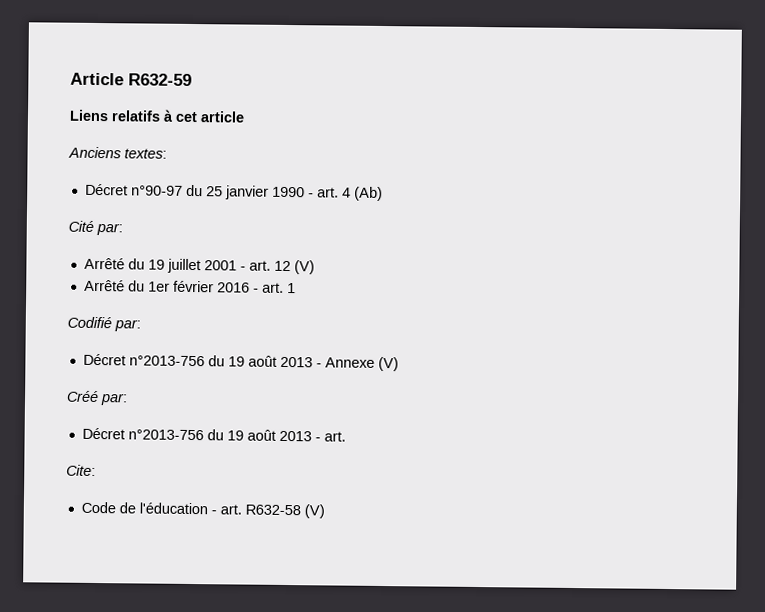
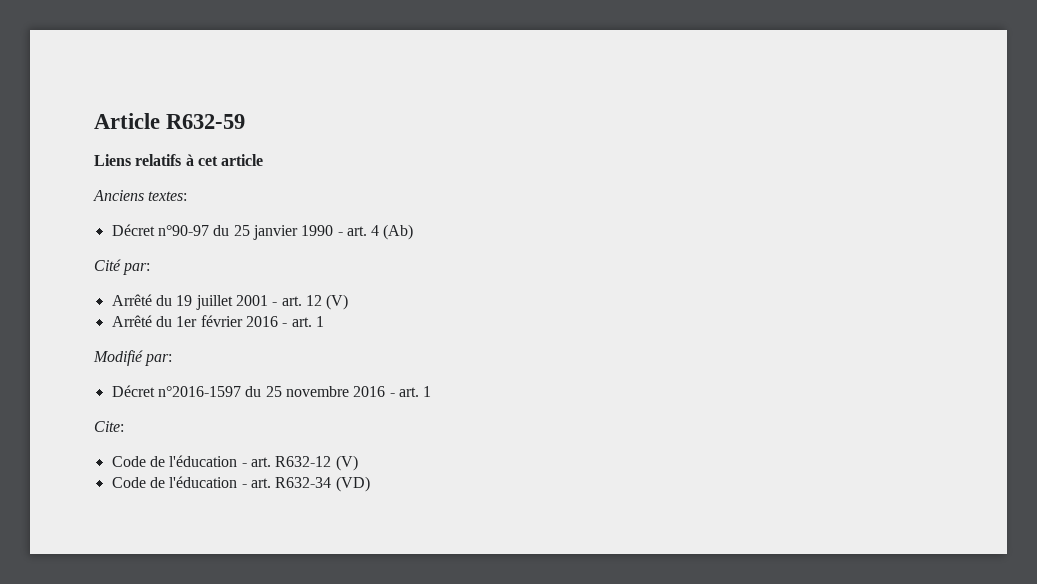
[67,316,141,332] [82,353,399,372] [66,390,128,406] [81,427,346,442] Codifié par: // Décret n°2013-756 du 19 août 2013 - Annexe (V) // Créé par: // Décret n°2013-756 du 19 août 2013 - art. -> [93,350,173,366] [111,385,432,397] Modifié par: // Décret n°2016-1597 du 25 novembre 2016 - art. 1
[244,504,325,519] R632-58 (V) -> [275,455,358,471] [111,476,370,492] R632-12 (V) // Code de l'éducation - art. R632-34 (VD)

